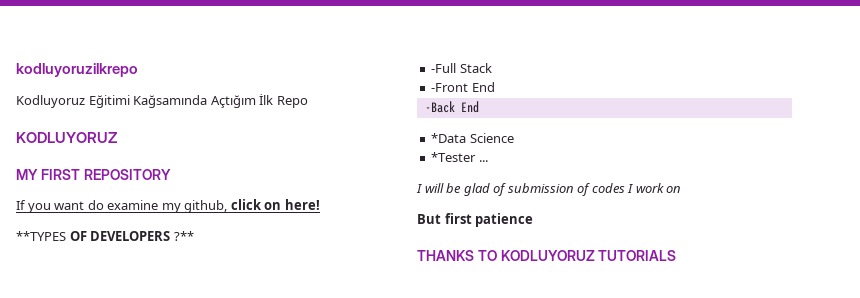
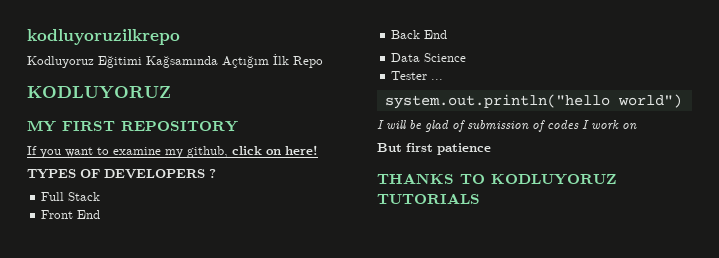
[87,200,104,210] do -> [97,147,109,155] to
[16,231,66,241] **TYPES -> [27,169,76,179] TYPES
[173,231,194,241] [431,63,457,73] ?** // -Full -> [209,169,216,178] [41,192,65,201] ? // Full
[431,82,495,92] [424,101,479,113] [431,133,467,143] -Front End // -Back End // *Data -> [41,210,101,219] [391,30,448,39] [391,53,421,62] Front End // Back End // Data
[431,152,477,162] *Tester -> [391,71,428,80] Tester
(488, 161) none -> [384,94,682,109] // system.out.println("hello world")

